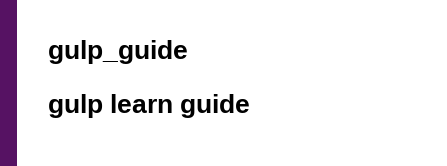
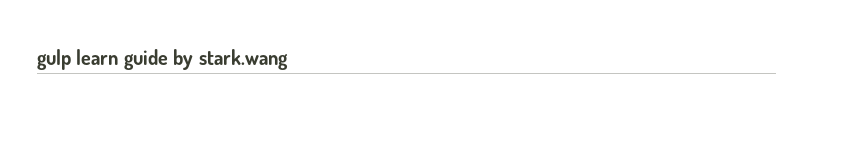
[48,40,188,64] gulp_guide // -> (37, 59) none
(251, 106) none -> [173,49,288,70] by stark.wang

